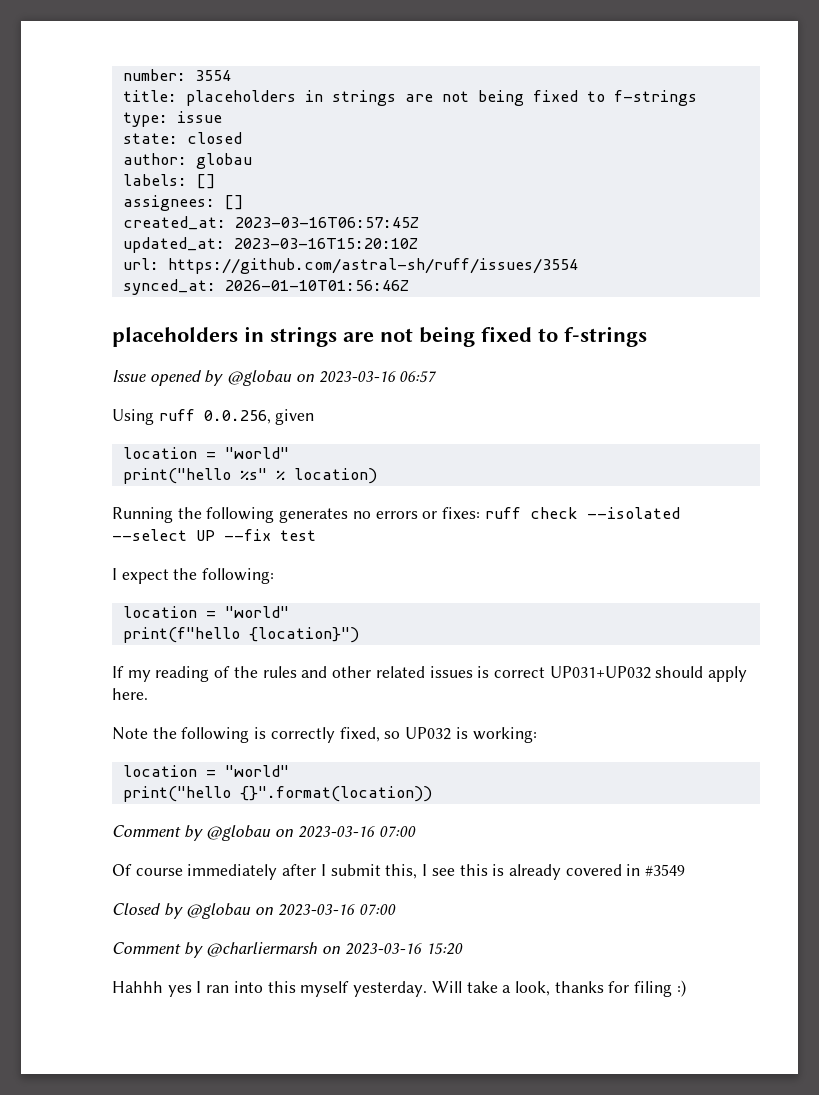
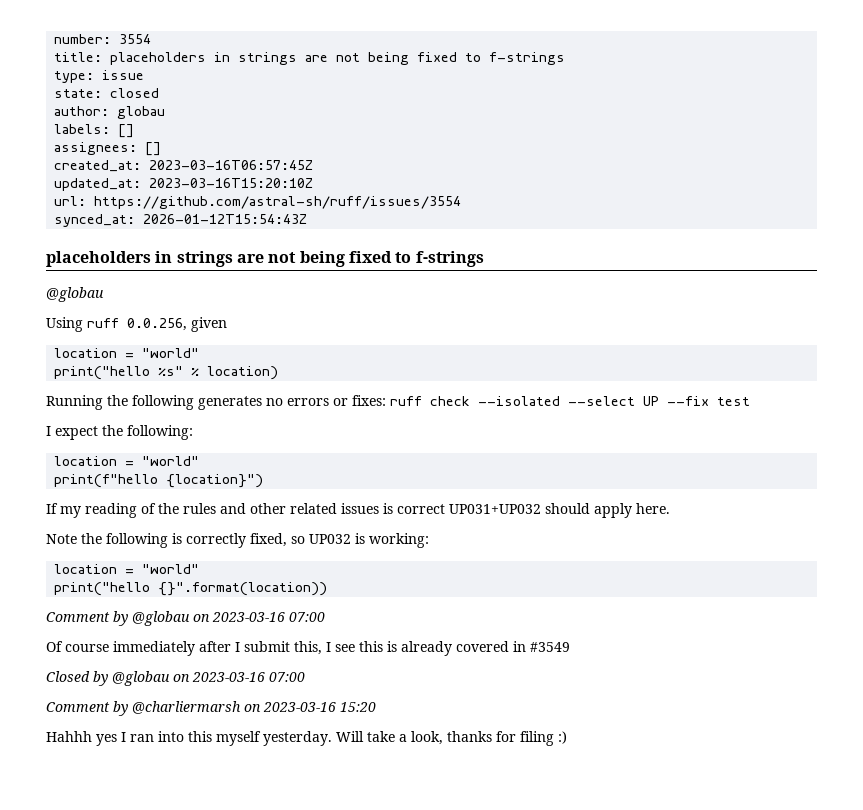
[224,280,409,291] [112,326,647,347] [112,370,438,386] 2026-01-10T01:56:46Z // placeholders in strings are not being fixed to f-strings // Issue opened by @globau on 2023-03-16 06:57 -> [143,214,308,224] [46,251,484,267] [46,287,104,302] 2026-01-12T15:54:43Z // placeholders in strings are not being fixed to f-strings // @globau

